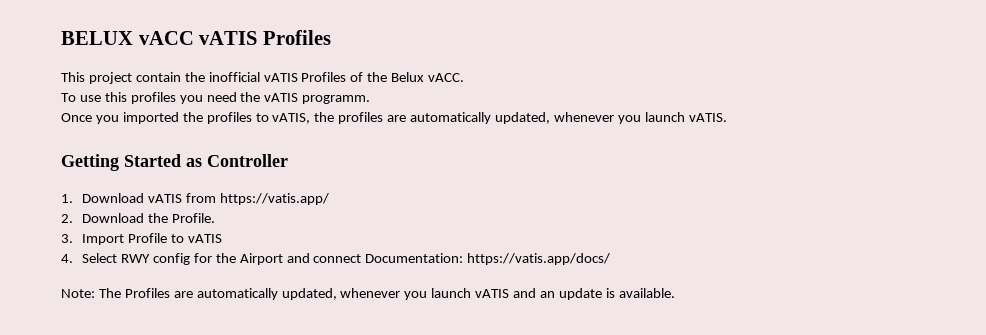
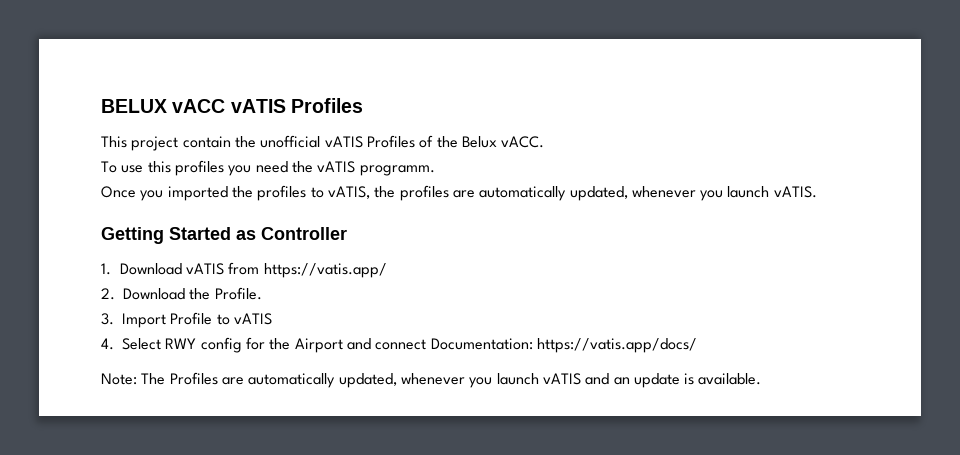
[208,72,260,82] inofficial -> [260,135,321,148] unofficial

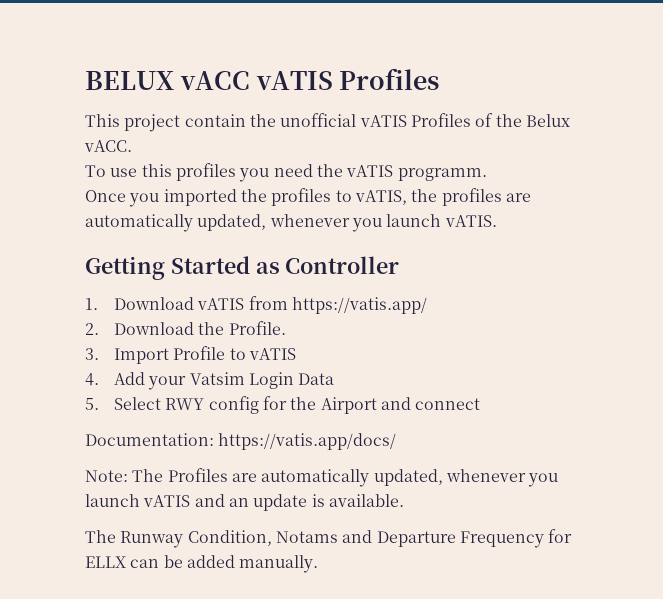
(114, 344) none -> [114,372,335,390] [85,398,99,410] Add your Vatsim Login Data // 5.
(427, 344) none -> (481, 404) //
(762, 379) none -> [85,529,573,548] [85,555,319,573] // The Runway Condition, Notams and Departure Frequency for ELLX can be added manually.

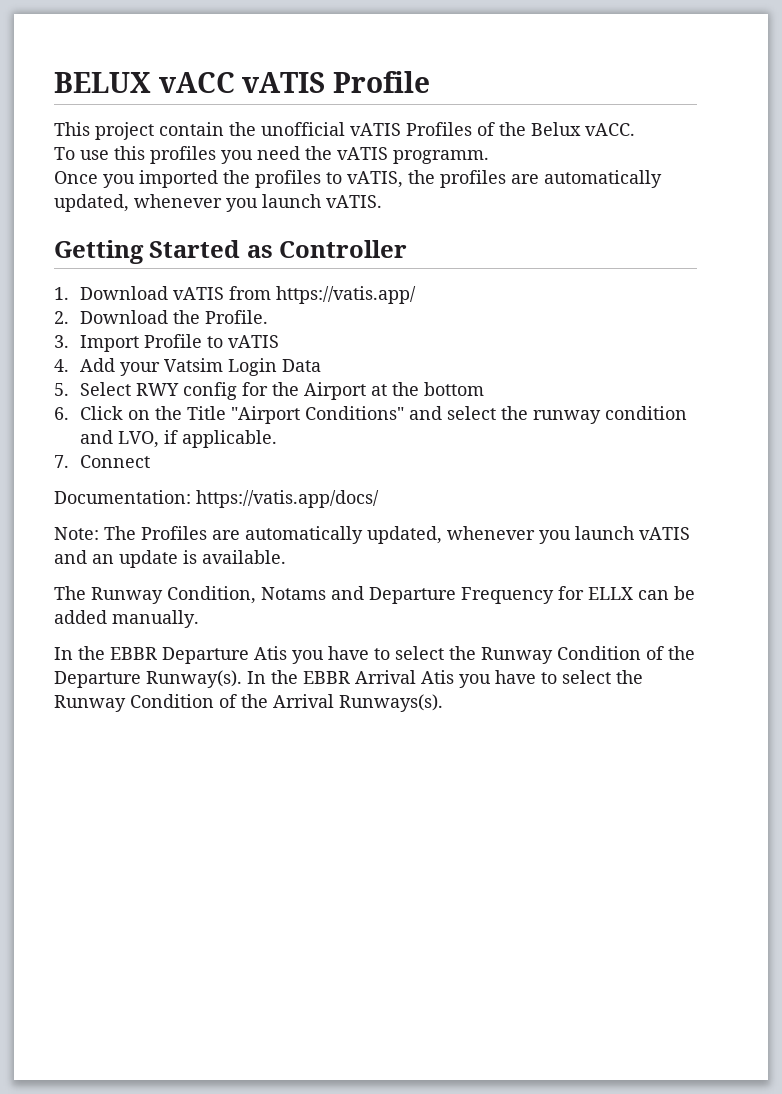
[339,68,440,90] Profiles -> [332,71,430,93] Profile
[380,397,481,410] and connect -> [371,382,485,396] [54,406,688,424] [80,430,278,448] [54,455,151,468] at the bottom // 6. Click on the Title "Airport Conditions" and select the runway condition and LVO, if applicable. // 7. Connect
(319, 564) none -> [54,646,695,664] [54,670,643,688] [54,694,443,712] // In the EBBR Departure Atis you have to select the Runway Condition of the Departure Runway(s). In the EBBR Arrival Atis you have to select the Runway Condition of the Arrival Runways(s).

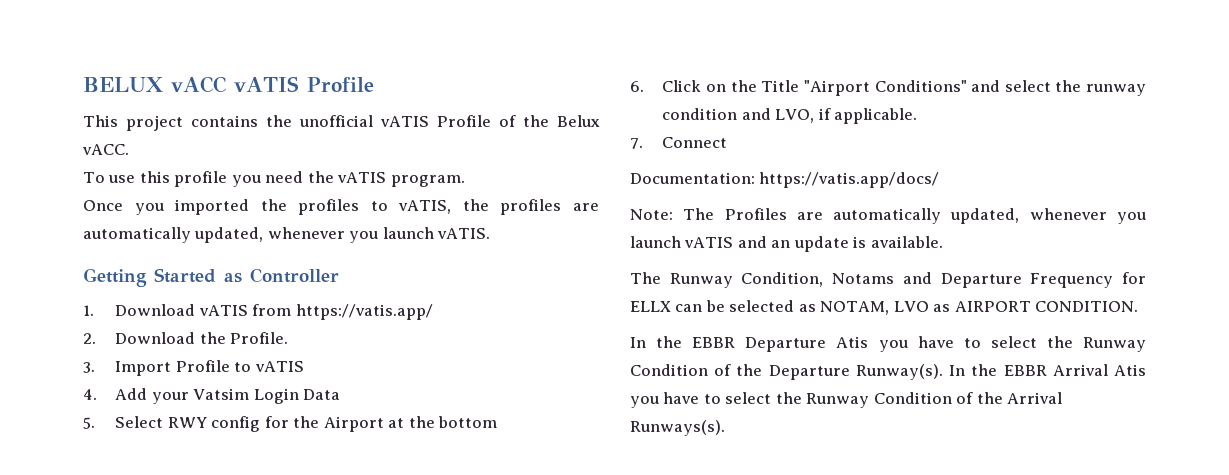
[159,122,224,136] contain -> [191,115,258,127] contains
[406,122,472,136] Profiles -> [437,115,491,127] Profile
[150,146,216,164] profiles -> [174,171,228,187] profile
[393,150,489,164] programm. -> [390,175,465,187] program.
[54,610,199,628] added manually. -> [729,300,1139,315] selected as NOTAM, LVO as AIRPORT CONDITION.

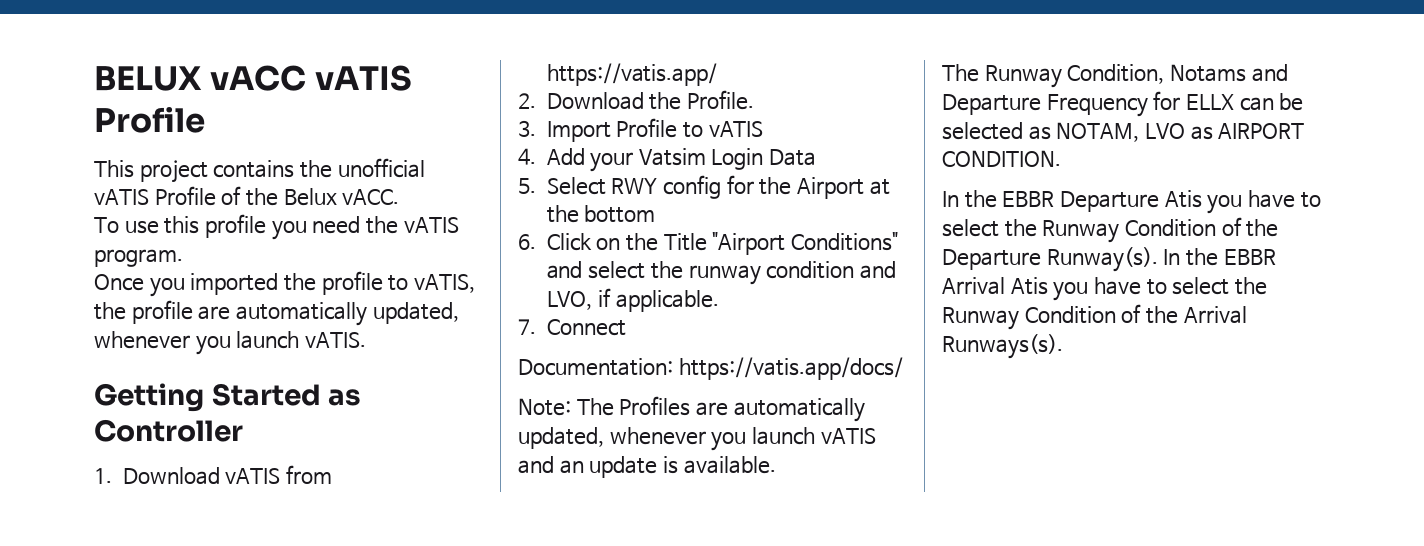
[298,199,360,215] profiles -> [321,271,383,295] profile
[500,199,562,215] profiles -> [131,300,193,324] profile

